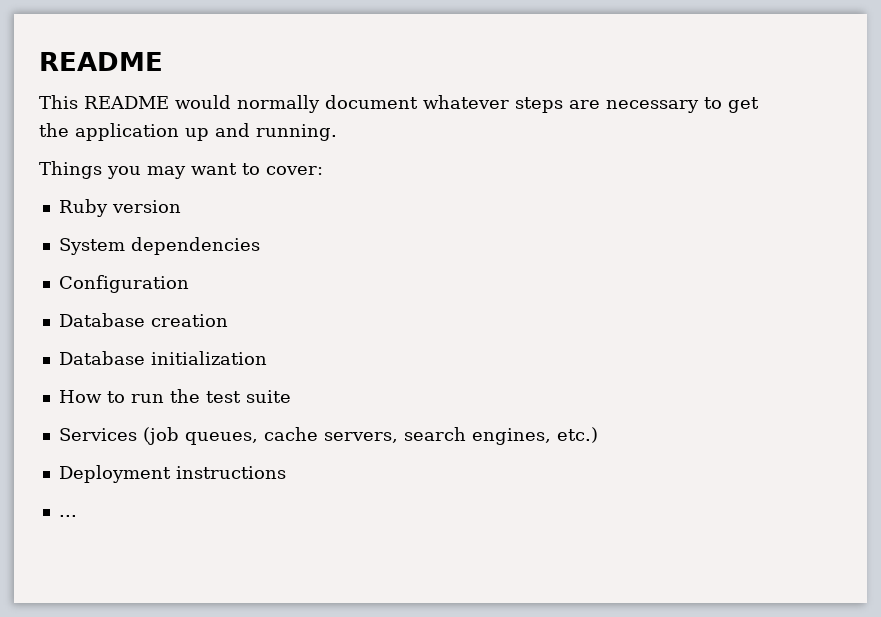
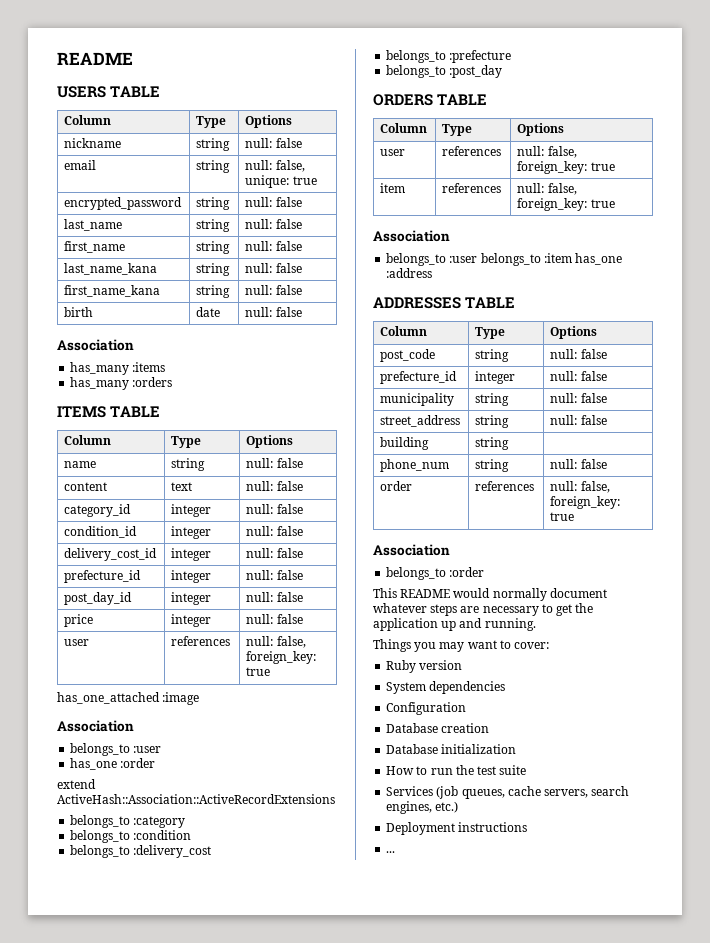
[39,52,163,71] README -> [57,52,133,65] [57,86,161,98] [64,115,112,125] [196,116,227,128] [245,115,293,128] [64,138,122,148] [196,138,231,151] [245,138,302,148] [64,160,97,170] [196,160,231,173] [245,160,305,172] [245,175,317,188] [64,197,183,210] [196,197,231,210] [245,197,302,207] [64,219,123,231] [196,219,231,232] [245,219,302,229] [64,241,126,253] [196,241,231,254] [245,241,302,251] [64,263,158,275] [196,263,231,276] [245,263,302,273] [64,285,161,297] [196,285,231,298] [245,285,302,295] [64,307,94,317] [196,307,221,317] [245,307,302,317] [57,339,134,351] [70,362,166,375] [70,377,173,390] [57,406,161,418] [64,435,112,445] [171,436,202,448] [246,435,294,448] [64,461,97,468] [171,458,206,471] [246,458,303,468] [64,482,108,491] [171,482,193,491] [246,481,303,491] [64,504,132,517] [171,504,212,517] [246,504,303,514] [64,526,138,538] [171,526,212,539] [246,526,303,536] [64,548,158,561] [171,548,212,561] [246,548,303,558] [64,570,142,583] [171,570,212,583] [246,570,303,580] [64,592,133,605] [171,592,212,605] [246,592,303,602] [64,614,94,627] [171,614,212,627] [246,614,303,624] [64,639,90,646] [171,636,231,646] [246,636,306,648] [246,651,317,664] [246,667,271,676] [57,692,200,705] [57,720,134,732] [70,743,162,756] [70,758,156,770] [57,779,96,789] [57,794,335,804] [70,815,186,828] [70,830,192,843] [70,845,212,858] [386,50,512,63] [386,65,503,78] [373,94,488,106] [380,123,428,133] [442,124,473,136] [517,123,565,136] [380,149,406,156] [442,146,502,156] [517,146,577,158] [517,161,615,174] [380,183,406,193] [442,183,502,193] [517,183,577,195] [517,198,615,211] [373,230,450,242] [386,253,623,266] [386,268,433,278] [373,297,516,309] [380,326,428,336] [475,327,506,339] [550,326,598,339] [380,349,436,362] [475,349,510,362] [550,349,607,359] [380,371,458,384] [475,371,516,384] [550,371,607,381] [380,393,455,406] [475,393,510,406] [550,393,607,403] [380,415,461,427] [475,415,510,428] [550,415,607,425] [380,437,430,450] [475,437,510,450] [380,459,450,472] [475,459,510,472] [550,459,607,469] [380,481,413,491] [475,481,535,491] [550,481,610,493] [550,496,621,509] [550,512,575,521] [373,544,450,556] [386,567,485,580] README // USERS TABLE // Column | Type | Options // nickname | string | null: false // email | string | null: false, unique: true // encrypted_password | string | null: false // last_name | string | null: false // first_name | string | null: false // last_name_kana | string | null: false // first_name_kana | string | null: false // birth | date | null: false // Association // has_many :items // has_many :orders // ITEMS TABLE // Column | Type | Options // name | string | null: false // content | text | null: false // category_id | integer | null: false // condition_id | integer | null: false // delivery_cost_id | integer | null: false // prefecture_id | integer | null: false // post_day_id | integer | null: false // price | integer | null: false // user | references | null: false, foreign_key: true // has_one_attached :image // Association // belongs_to :user // has_one :order // extend ActiveHash::Association::ActiveRecordExtensions // belongs_to :category // belongs_to :condition // belongs_to :delivery_cost // belongs_to :prefecture // belongs_to :post_day // ORDERS TABLE // Column | Type | Options // user | references | null: false, foreign_key: true // item | references | null: false, foreign_key: true // Association // belongs_to :user belongs_to :item has_one :address // ADDRESSES TABLE // Column | Type | Options // post_code | string | null: false // prefecture_id | integer | null: false // municipality | string | null: false // street_address | string | null: false // building | string | // phone_num | string | null: false // order | references | null: false, foreign_key: true // Association // belongs_to :order

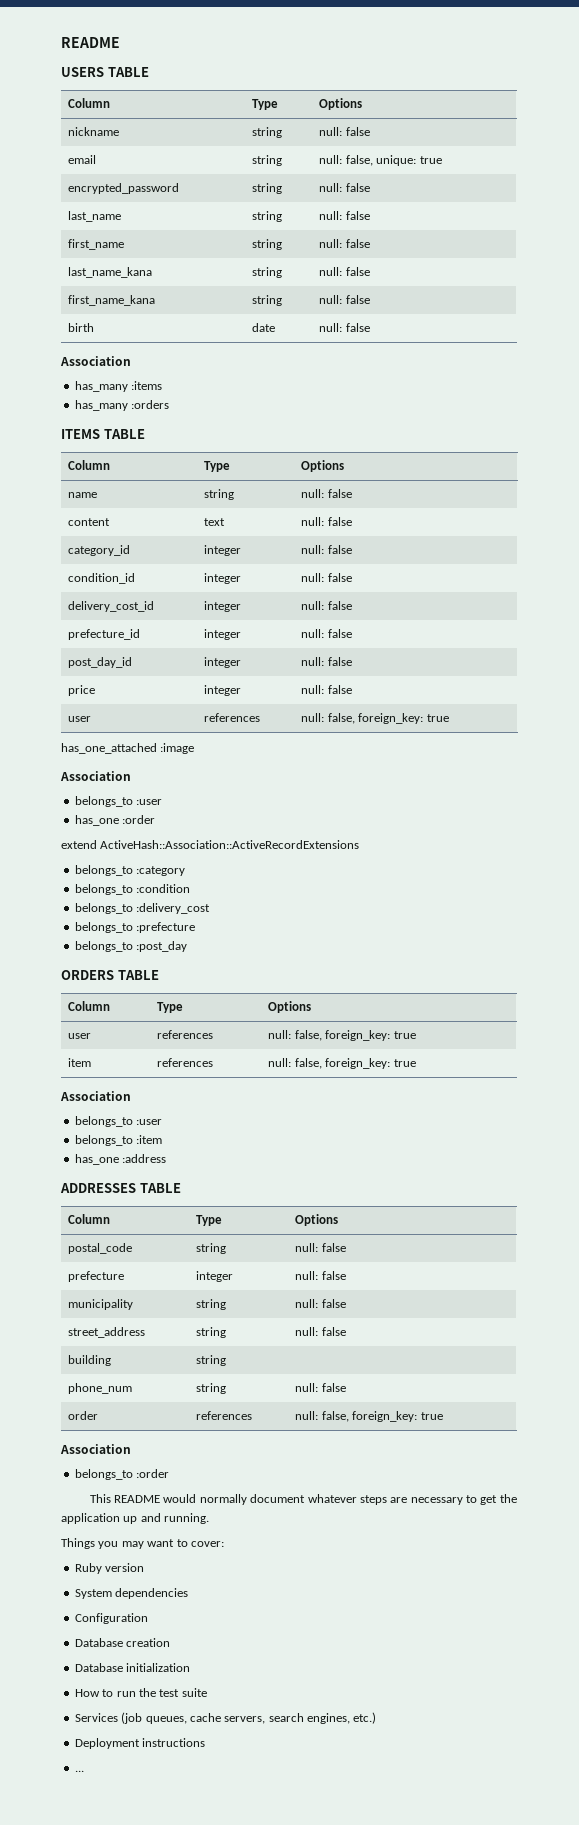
(478, 259) none -> (163, 1122) //
(572, 258) none -> (163, 1139) //
[380,349,436,362] [475,349,510,362] [550,349,607,359] [380,371,458,384] post_code | string | null: false // prefecture_id -> [68,1243,133,1254] [196,1243,227,1254] [295,1243,346,1252] [68,1271,125,1282] postal_code | string | null: false // prefecture

